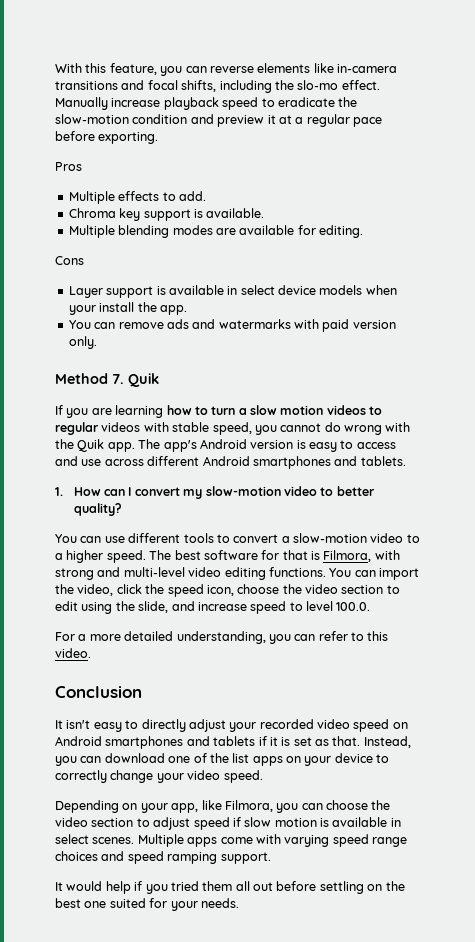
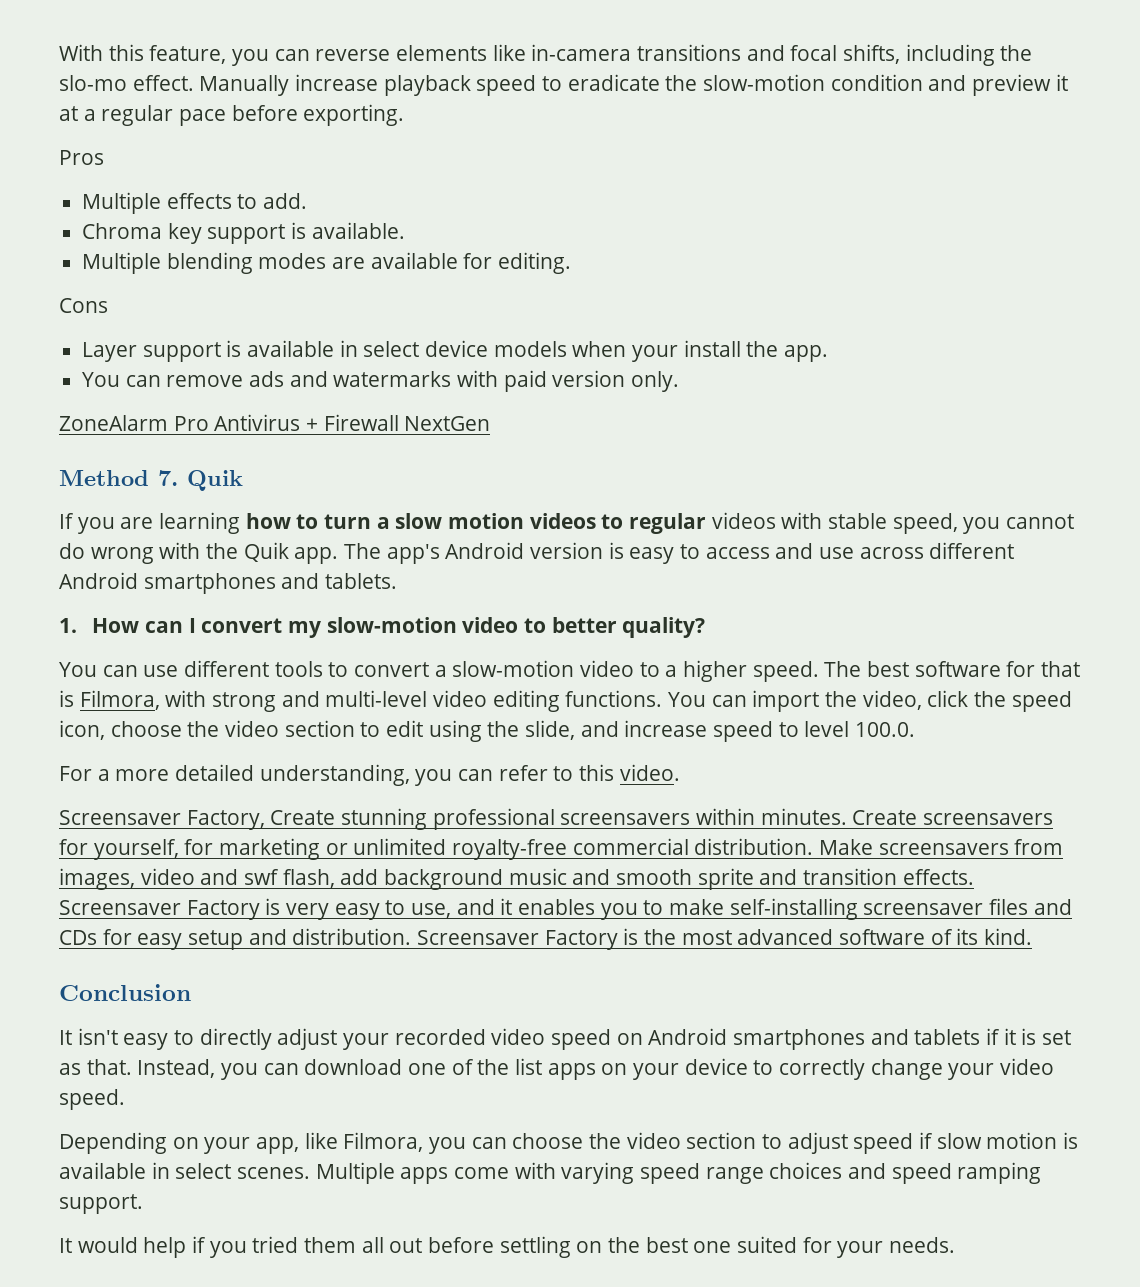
(97, 342) none -> [59,414,491,431] // ZoneAlarm Pro Antivirus + Firewall NextGen
(91, 653) none -> [59,808,1054,830] [59,838,1064,860] [59,868,974,890] [59,898,1072,920] [59,928,1033,950] // Screensaver Factory, Create stunning professional screensavers within minutes. Create screensavers for yourself, for marketing or unlimited royalty-free commercial distribution. Make screensavers from images, video and swf flash, add background music and smooth sprite and transition effects. Screensaver Factory is very easy to use, and it enables you to make self-installing screensaver files and CDs for easy setup and distribution. Screensaver Factory is the most advanced software of its kind.

